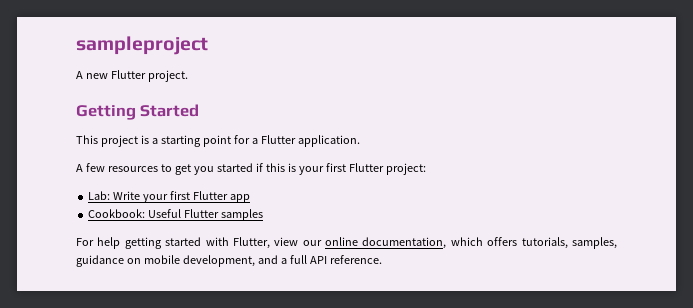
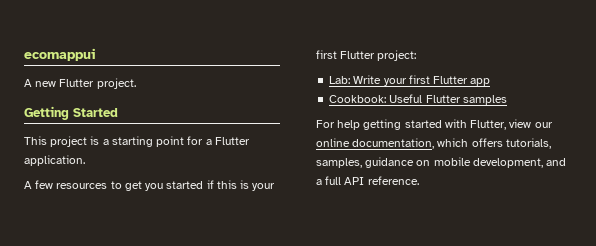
[76,36,208,55] sampleproject -> [24,48,95,61] ecomappui

